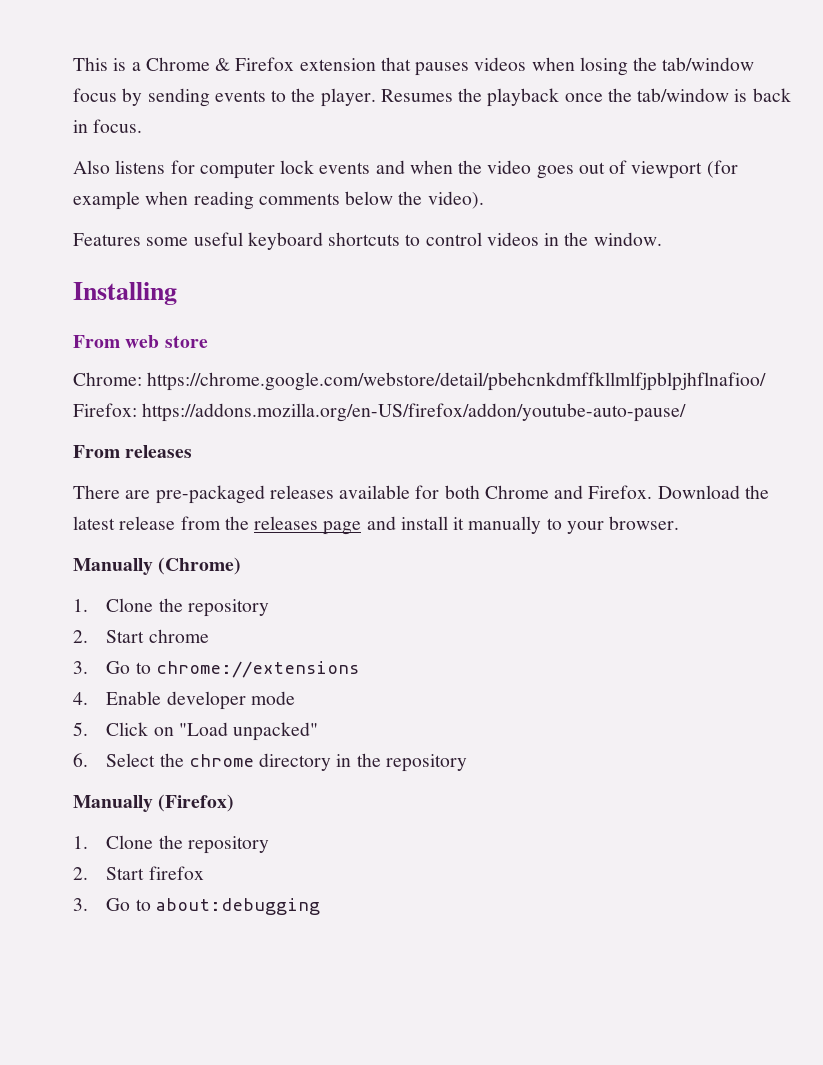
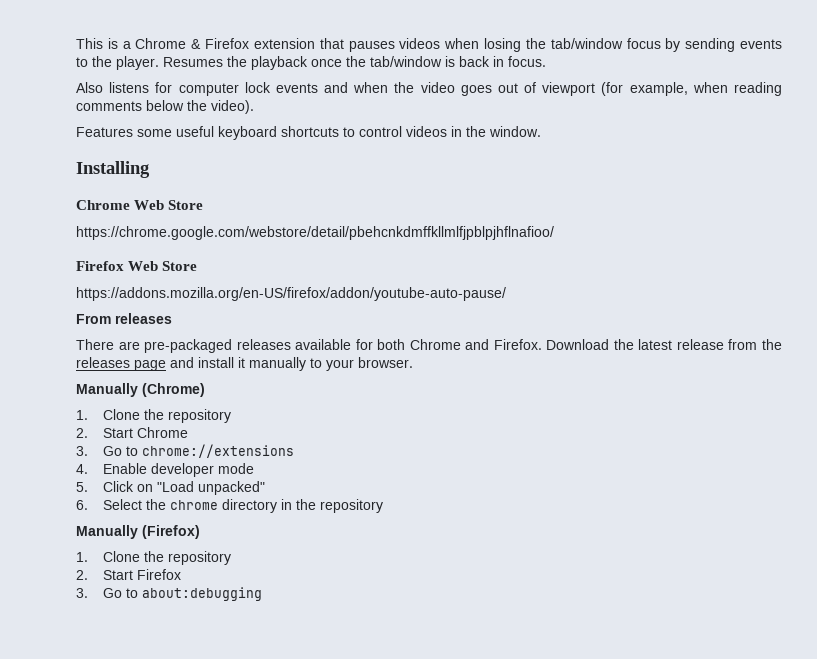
[73,191,140,210] example -> [629,82,688,96] example,
[73,335,208,348] [73,372,767,391] [73,403,137,417] From web store // Chrome: https://chrome.google.com/webstore/detail/pbehcnkdmffkllmlfjpblpjhflnafioo/ Firefox: -> [76,200,204,210] [76,226,554,240] [76,261,198,271] Chrome Web Store // https://chrome.google.com/webstore/detail/pbehcnkdmffkllmlfjpblpjhflnafioo/ // Firefox Web Store //
[148,629,209,643] chrome -> [136,427,188,438] Chrome
[148,866,204,880] firefox -> [136,569,181,580] Firefox

